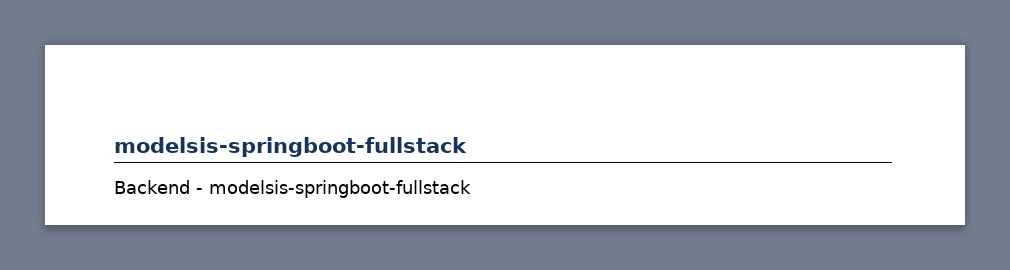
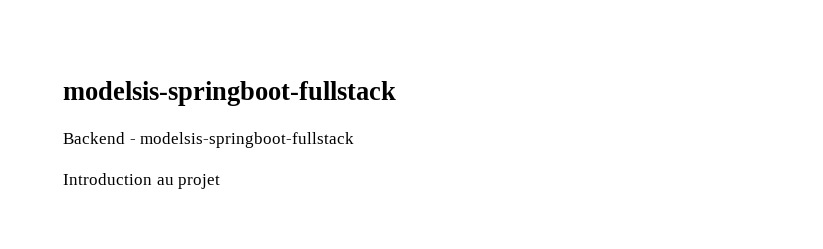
(471, 189) none -> [63,173,221,189] // Introduction au projet

